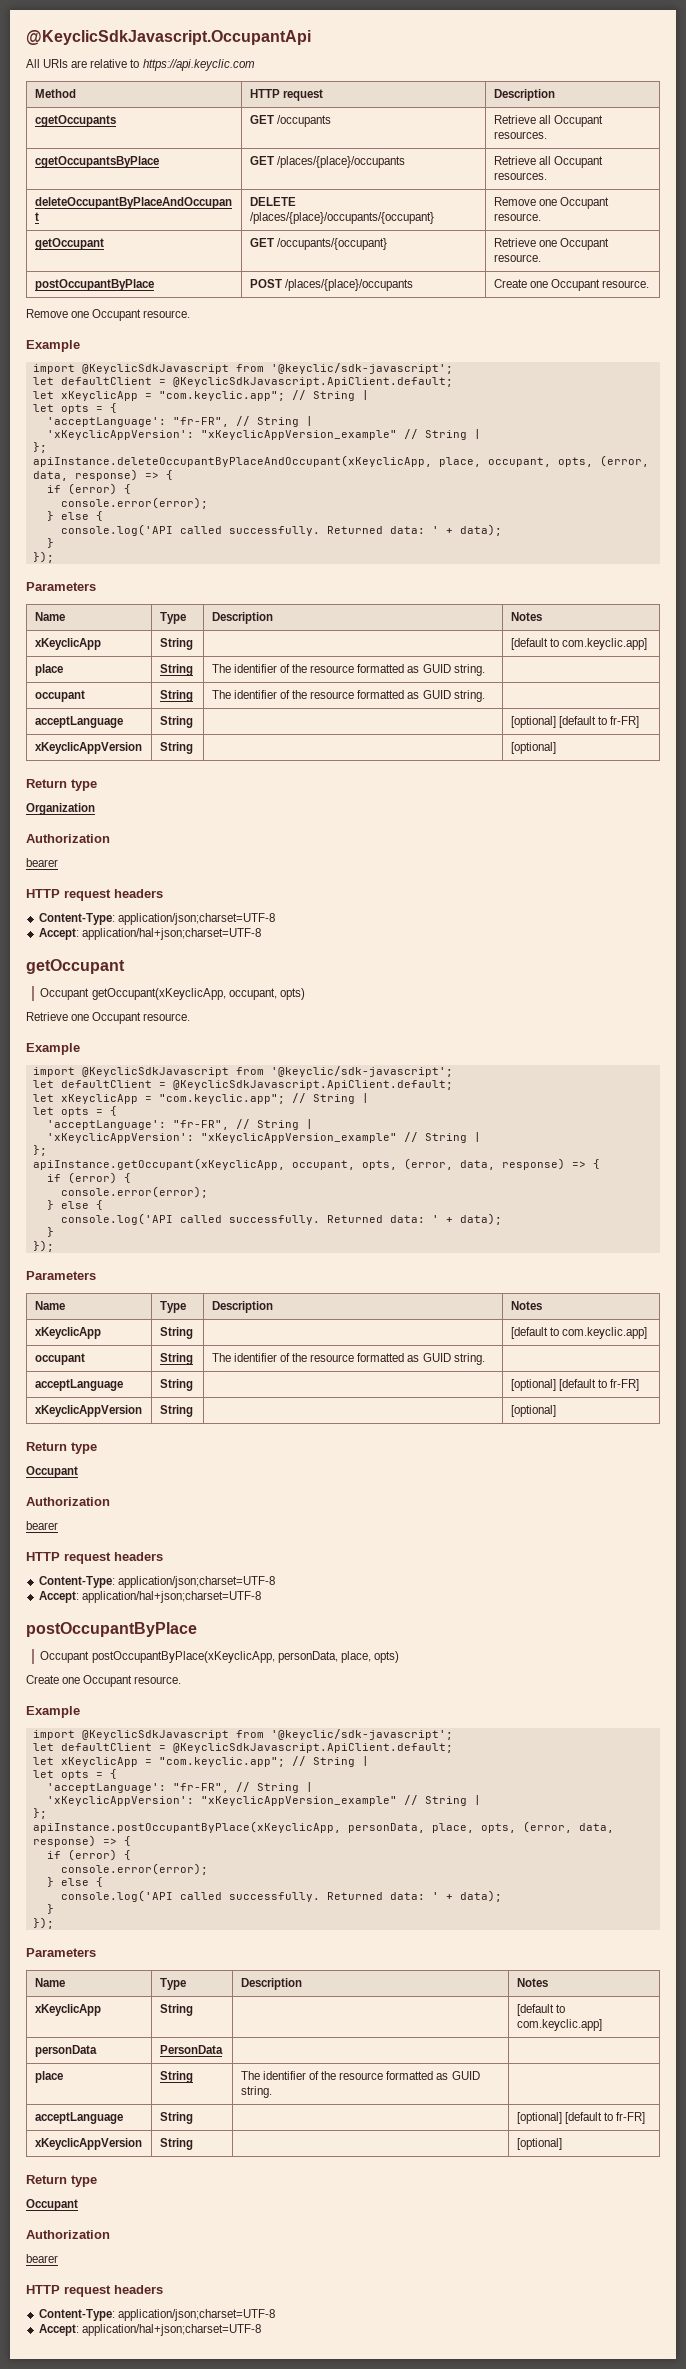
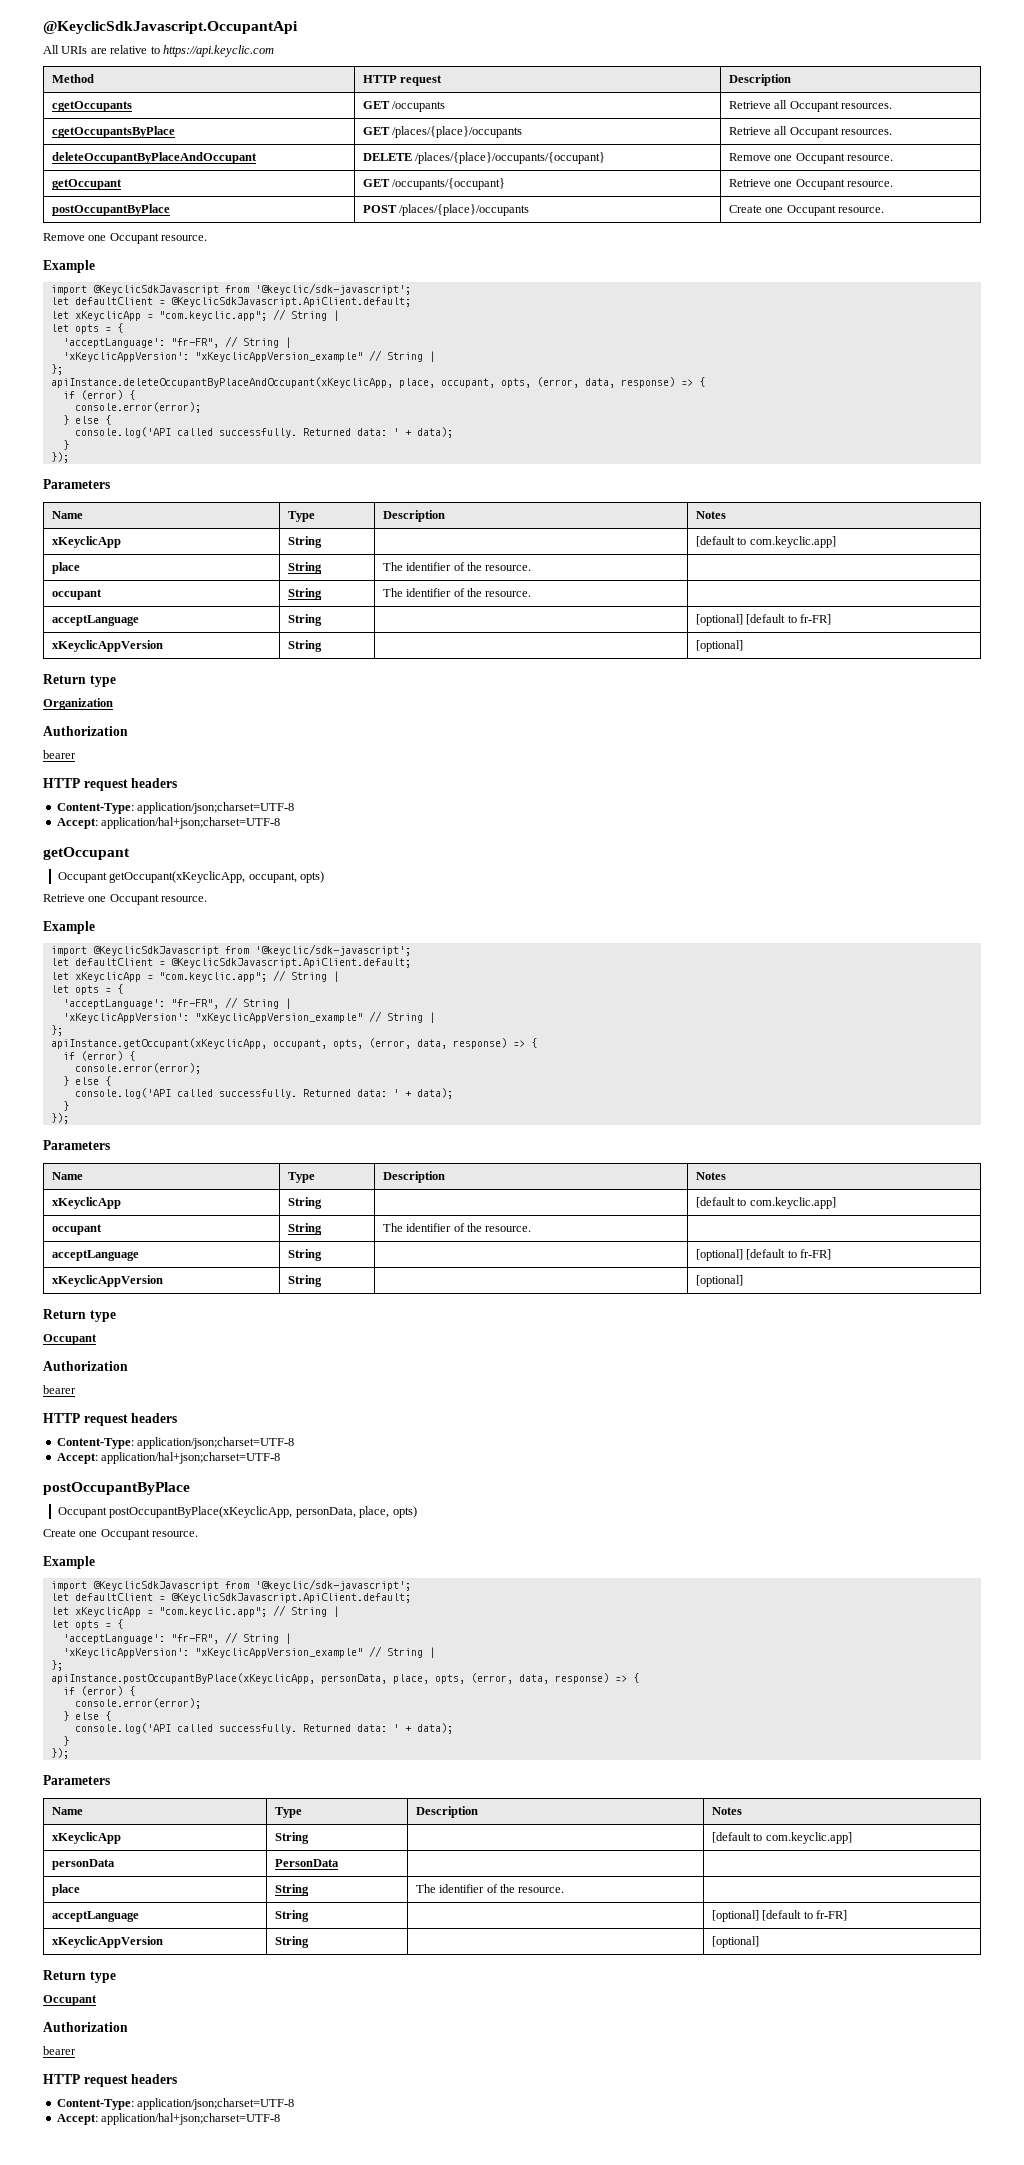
[310,664,485,676] [34,690,85,702] [159,690,193,702] [211,690,485,702] resource formatted as GUID string. | // occupant | String | The identifier of the resource formatted as GUID string. -> [485,565,532,571] [51,589,102,600] [287,588,322,600] [382,588,532,597] resource. | // occupant | String | The identifier of the resource.
[310,1353,485,1365] resource formatted as GUID string. -> [485,1226,532,1232] resource.
[339,2071,480,2080] [240,2086,272,2098] resource formatted as GUID string. -> [518,1887,565,1893] resource.

